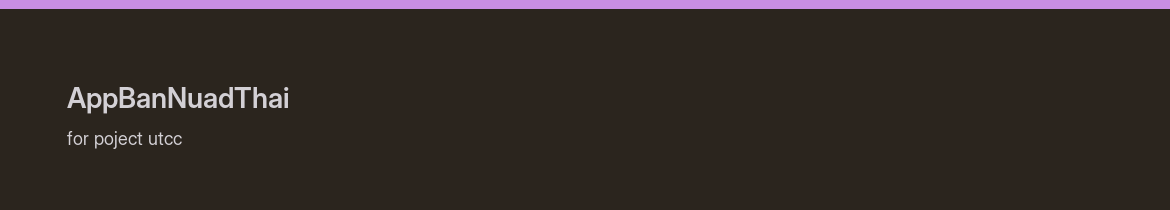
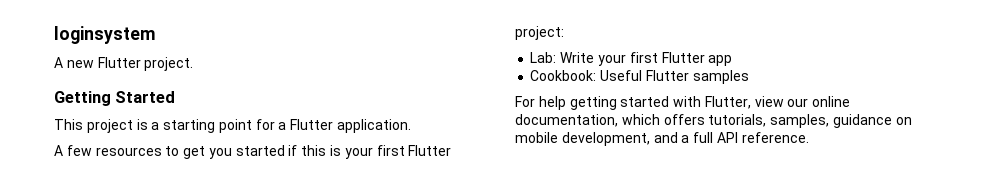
[67,87,290,114] [67,131,182,149] AppBanNuadThai // for poject utcc -> [54,26,156,44] [54,57,194,71] [54,91,176,106] [54,119,412,133] [54,145,452,159] [515,26,564,40] [530,52,733,66] [530,70,749,84] [515,96,851,110] [515,114,912,128] [515,132,809,146] loginsystem // A new Flutter project. // Getting Started // This project is a starting point for a Flutter application. // A few resources to get you started if this is your first Flutter project: // Lab: Write your first Flutter app // Cookbook: Useful Flutter samples // For help getting started with Flutter, view our online documentation, which offers tutorials, samples, guidance on mobile development, and a full API reference.

